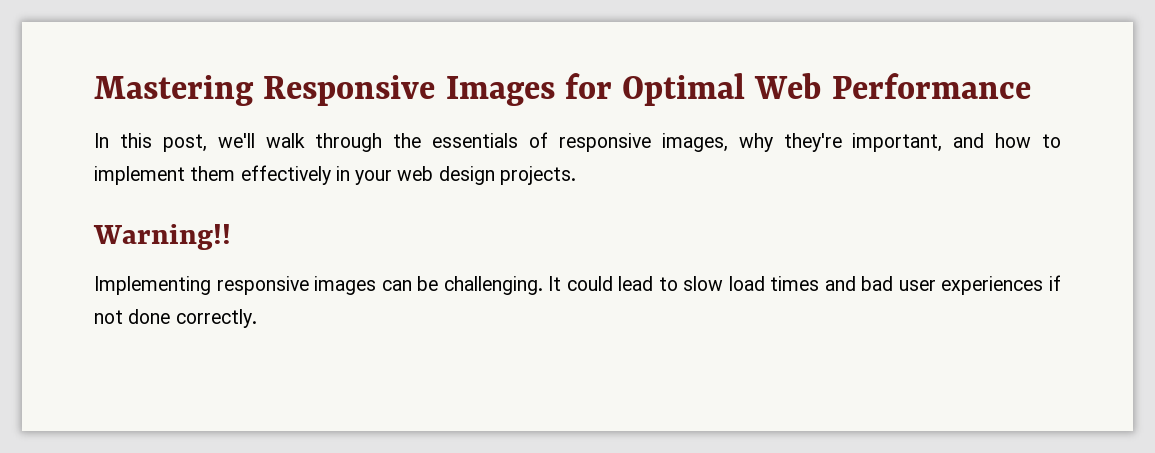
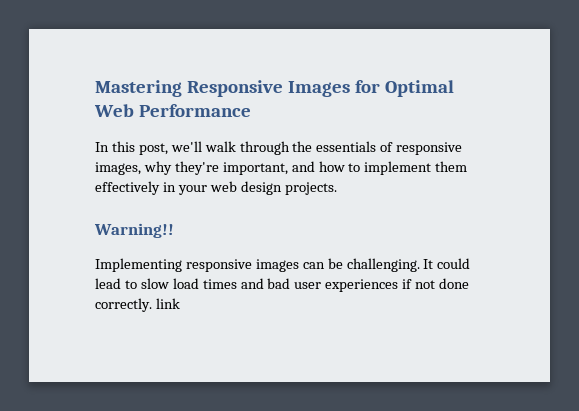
(257, 318) none -> [155,298,180,309] link

